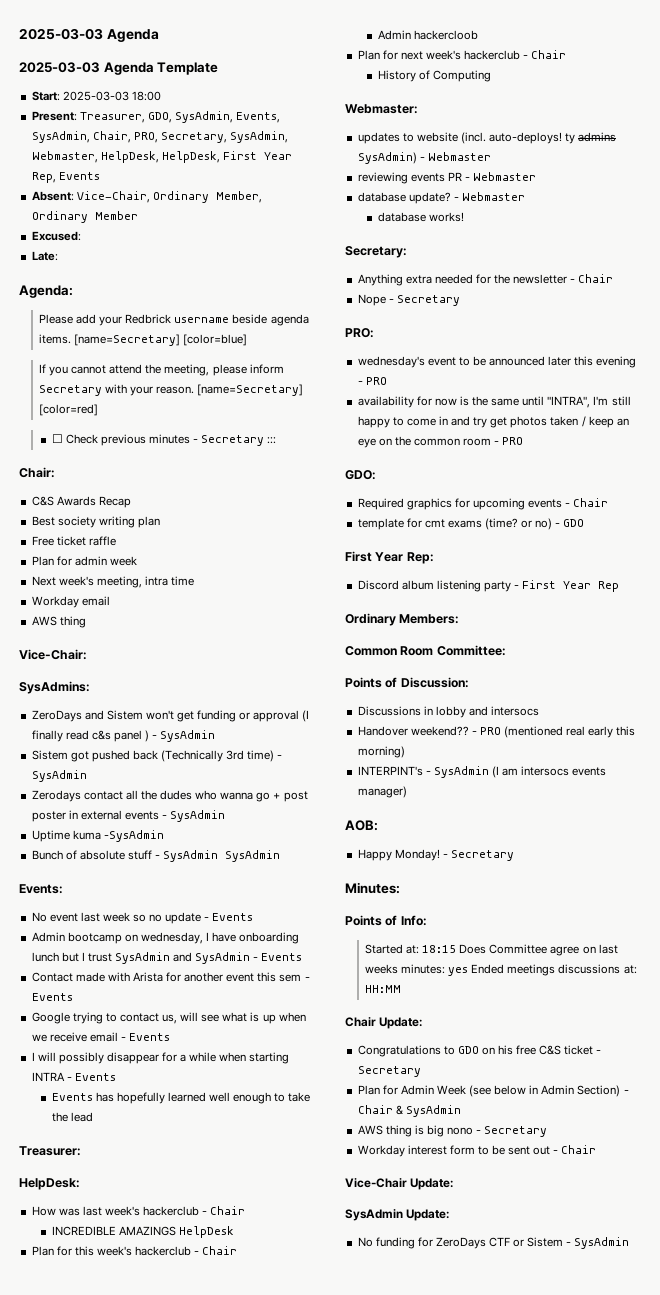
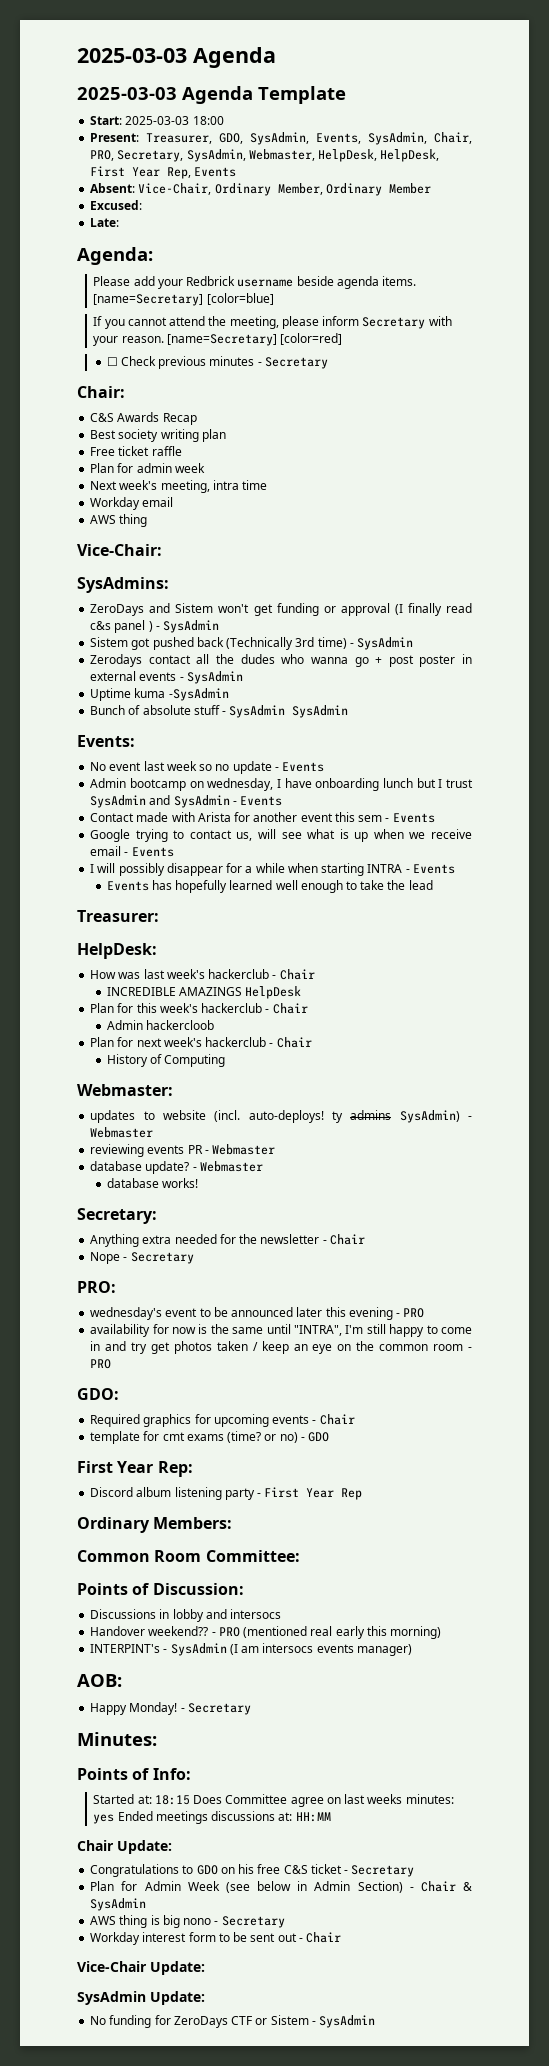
[267,437,277,444] ::: -> (328, 363) none

